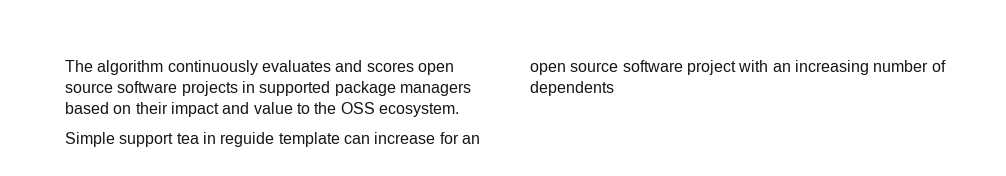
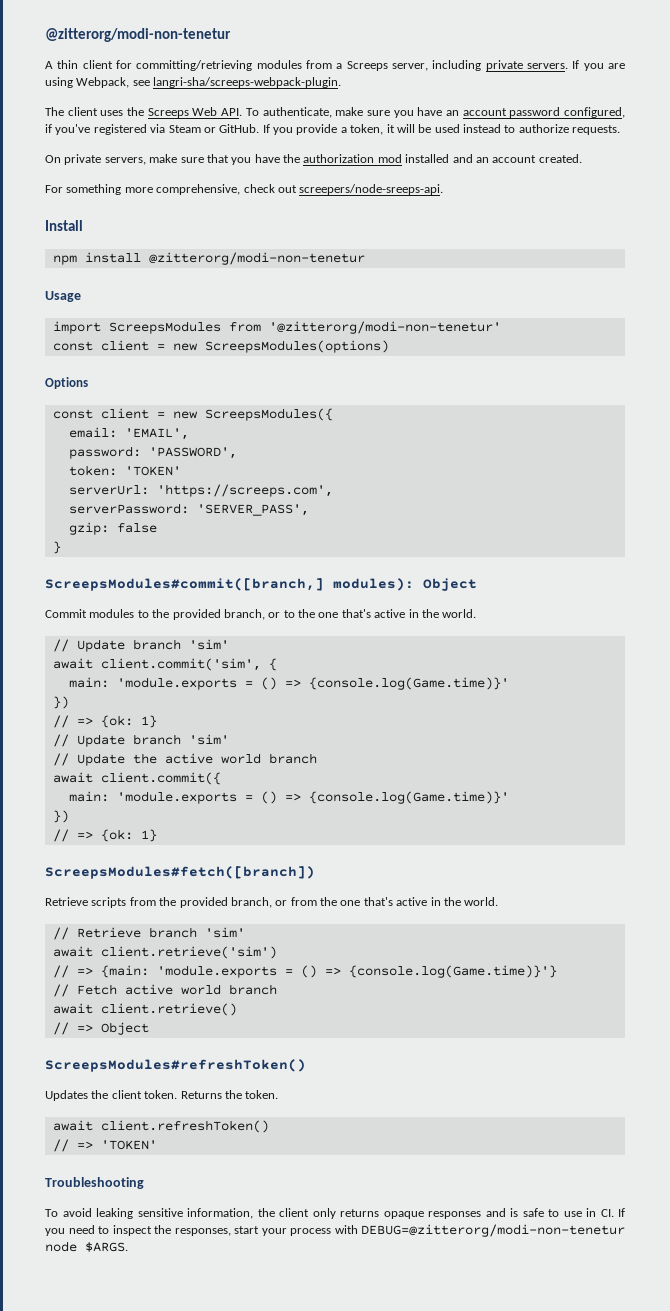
[65,60,454,75] [65,81,471,96] [65,102,459,117] [65,132,480,147] [530,60,946,75] [530,81,614,96] The algorithm continuously evaluates and scores open source software projects in supported package managers based on their impact and value to the OSS ecosystem. // Simple support tea in reguide template can increase for an open source software project with an increasing number of dependents -> [45,28,231,42] [45,60,625,71] [45,77,342,88] [45,107,625,118] [45,124,621,135] [45,154,582,165] [45,184,444,195] [45,220,83,231] [52,252,365,265] [45,291,81,302] [52,321,501,334] [52,340,389,353] [45,377,88,389] [52,408,333,421] [68,427,189,440] [68,446,237,459] [68,465,181,476] [68,484,333,497] [68,503,309,516] [68,522,157,535] [52,541,61,554] [45,578,477,591] [45,609,477,620] [52,639,229,652] [52,658,277,671] [68,677,509,690] [52,696,69,709] [52,715,157,728] [52,734,229,747] [52,753,317,766] [52,772,221,785] [68,791,509,804] [52,810,69,823] [52,829,157,842] [45,866,315,879] [45,897,499,908] [52,927,245,940] [52,946,277,959] [52,965,557,978] [52,984,277,997] [52,1003,237,1016] [52,1022,149,1035] [45,1059,306,1072] [45,1090,279,1101] [52,1120,269,1133] [52,1139,157,1152] [45,1177,144,1189] [45,1208,625,1219] [45,1224,625,1237] [45,1241,128,1252] @zitterorg/modi-non-tenetur // A thin client for committing/retrieving modules from a Screeps server, including private servers. If you are using Webpack, see langri-sha/screeps-webpack-plugin. // The client uses the Screeps Web API. To authenticate, make sure you have an account password configured, if you've registered via Steam or GitHub. If you provide a token, it will be used instead to authorize requests. // On private servers, make sure that you have the authorization mod installed and an account created. // For something more comprehensive, check out screepers/node-sreeps-api. // Install // npm install @zitterorg/modi-non-tenetur // Usage // import ScreepsModules from '@zitterorg/modi-non-tenetur' // const client = new ScreepsModules(options) // Options // const client = new ScreepsModules({ // email: 'EMAIL', // password: 'PASSWORD', // token: 'TOKEN' // serverUrl: 'https://screeps.com', // serverPassword: 'SERVER_PASS', // gzip: false // } // ScreepsModules#commit([branch,] modules): Object // Commit modules to the provided branch, or to the one that's active in the world. // // Update branch 'sim' // await client.commit('sim', { // main: 'module.exports = () => {console.log(Game.time)}' // }) // // => {ok: 1} // // Update branch 'sim' // // Update the active world branch // await client.commit({ // main: 'module.exports = () => {console.log(Game.time)}' // }) // // => {ok: 1} // ScreepsModules#fetch([branch]) // Retrieve scripts from the provided branch, or from the one that's active in the world. // // Retrieve branch 'sim' // await client.retrieve('sim') // // => {main: 'module.exports = () => {console.log(Game.time)}'} // // Fetch active world branch // await client.retrieve() // // => Object // ScreepsModules#refreshToken() // Updates the client token. Returns the token. // await client.refreshToken() // // => 'TOKEN' // Troubleshooting // To avoid leaking sensitive information, the client only returns opaque responses and is safe to use in CI. If you need to inspect the responses, start your process with DEBUG=@zitterorg/modi-non-tenetur node $ARGS.

